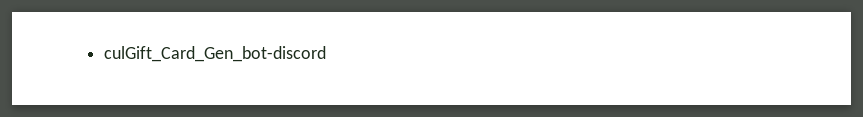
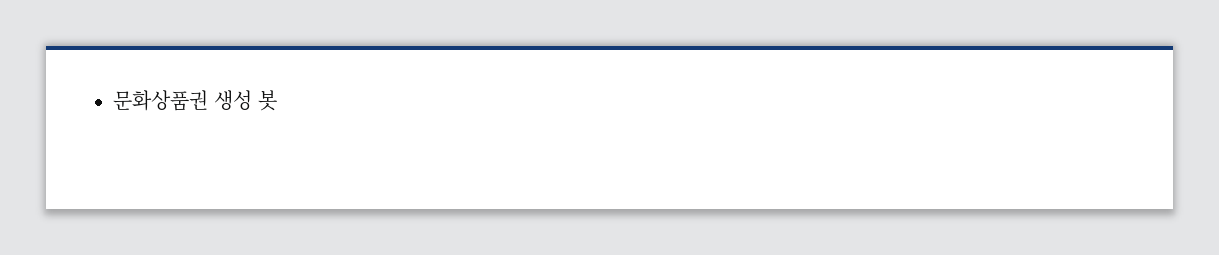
[104,46,327,62] culGift_Card_Gen_bot-discord -> [113,90,277,111] 문화상품권 생성 봇

